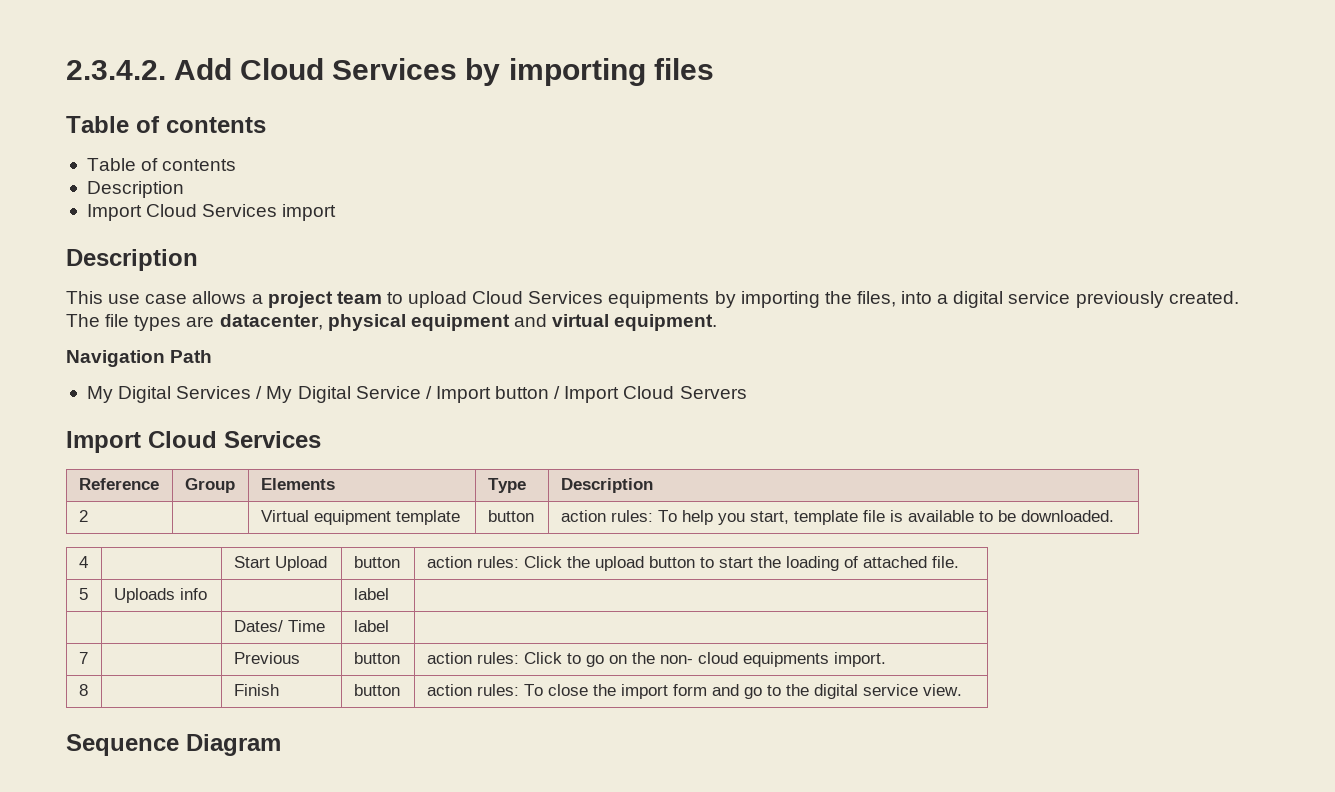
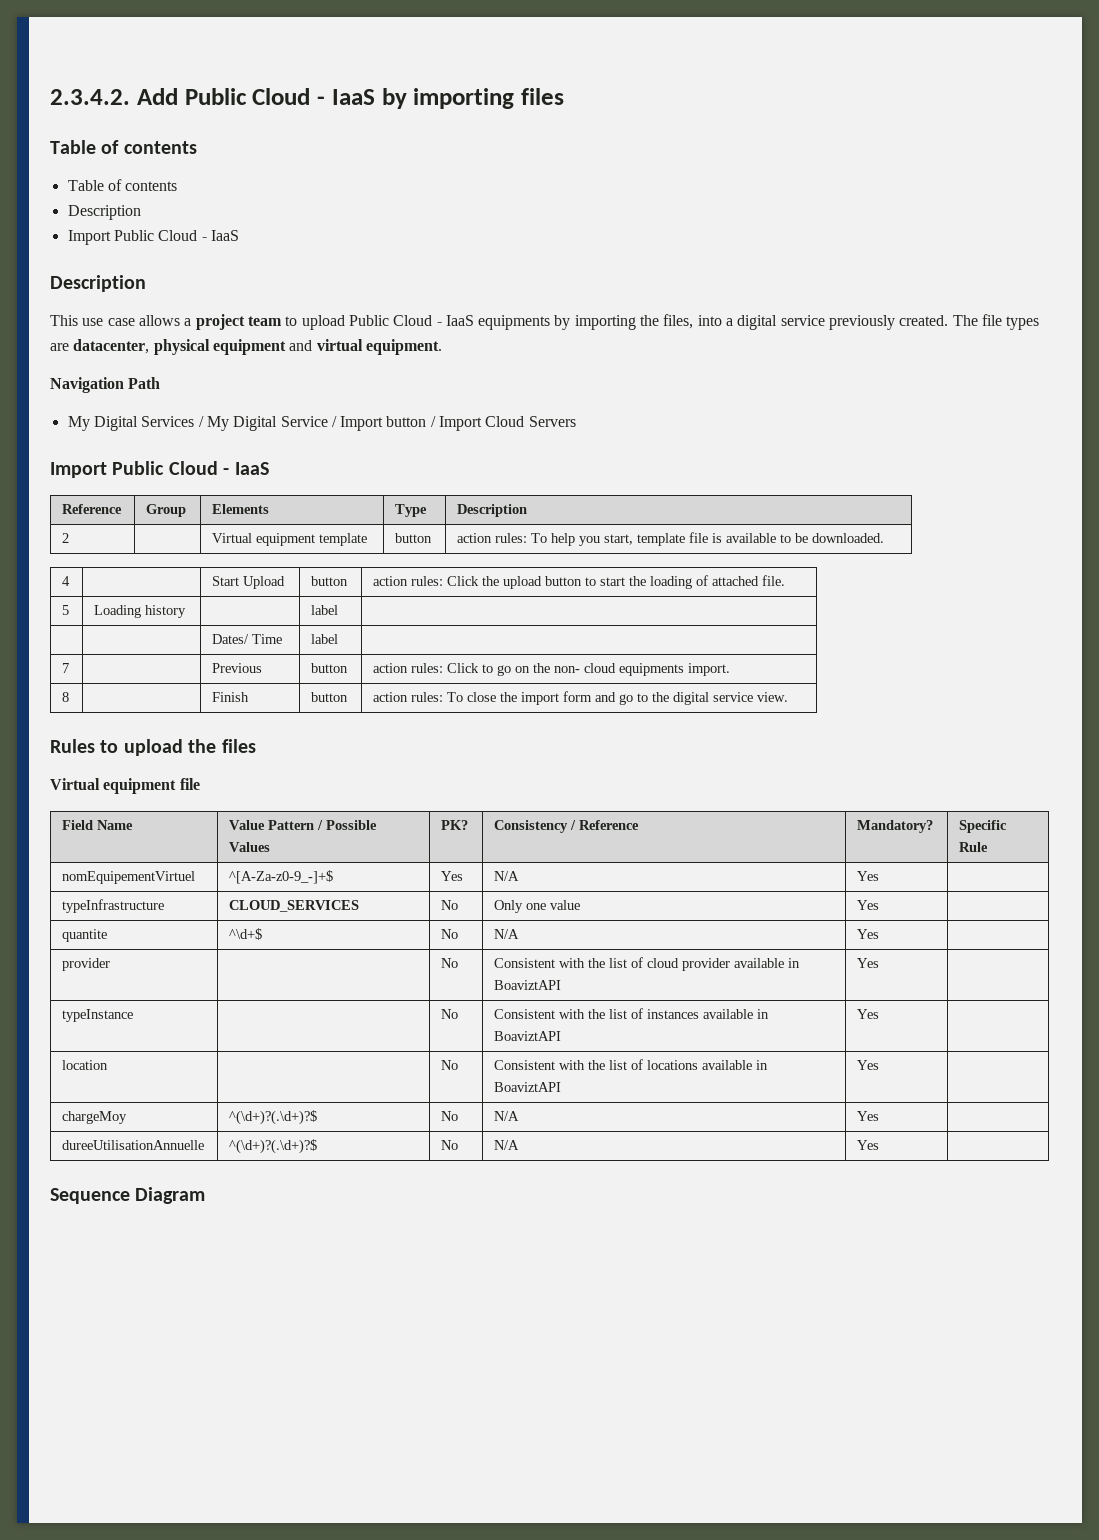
[240,58,458,80] Cloud Services -> [184,88,375,105] Public Cloud - IaaS
[146,204,337,221] Cloud Services import -> [113,230,239,241] Public Cloud - IaaS
[472,291,604,304] Cloud Services -> [348,315,474,326] Public Cloud - IaaS
[148,431,321,448] Cloud Services -> [112,461,269,475] Public Cloud - IaaS
[113,588,207,603] Uploads info -> [94,605,187,618] Loading history
(962, 690) none -> [50,739,256,756] [50,778,200,794] [62,820,134,830] [229,820,378,830] [229,842,271,852] [441,820,469,830] [494,820,640,833] [857,820,934,833] [959,820,1008,833] [959,842,989,852] [62,871,196,884] [229,870,334,884] [441,871,464,881] [494,871,520,881] [857,871,880,881] [62,899,165,913] [229,900,360,912] [441,900,459,910] [494,900,581,913] [857,900,880,910] [62,929,108,942] [229,928,263,940] [441,929,459,939] [494,929,520,939] [857,929,880,939] [62,958,111,971] [441,958,459,968] [494,957,801,971] [494,980,562,990] [857,958,880,968] [62,1009,134,1022] [441,1009,459,1019] [494,1008,770,1019] [494,1031,562,1041] [857,1009,880,1019] [62,1060,109,1070] [441,1060,459,1070] [494,1059,769,1070] [494,1082,562,1092] [857,1060,880,1070] [62,1111,128,1124] [229,1110,318,1125] [441,1111,459,1121] [494,1111,520,1121] [857,1111,880,1121] [62,1140,205,1150] [229,1139,318,1154] [441,1140,459,1150] [494,1140,520,1150] [857,1140,880,1150] // Rules to upload the files // Virtual equipment file // Field Name | Value Pattern / Possible Values | PK? | Consistency / Reference | Mandatory? | Specific Rule // nomEquipementVirtuel | ^[A-Za-z0-9_-]+$ | Yes | N/A | Yes | // typeInfrastructure | CLOUD_SERVICES | No | Only one value | Yes | // quantite | ^\d+$ | No | N/A | Yes | // provider | | No | Consistent with the list of cloud provider available in BoaviztAPI | Yes | // typeInstance | | No | Consistent with the list of instances available in BoaviztAPI | Yes | // location | | No | Consistent with the list of locations available in BoaviztAPI | Yes | // chargeMoy | ^(\d+)?(.\d+)?$ | No | N/A | Yes | // dureeUtilisationAnnuelle | ^(\d+)?(.\d+)?$ | No | N/A | Yes |

